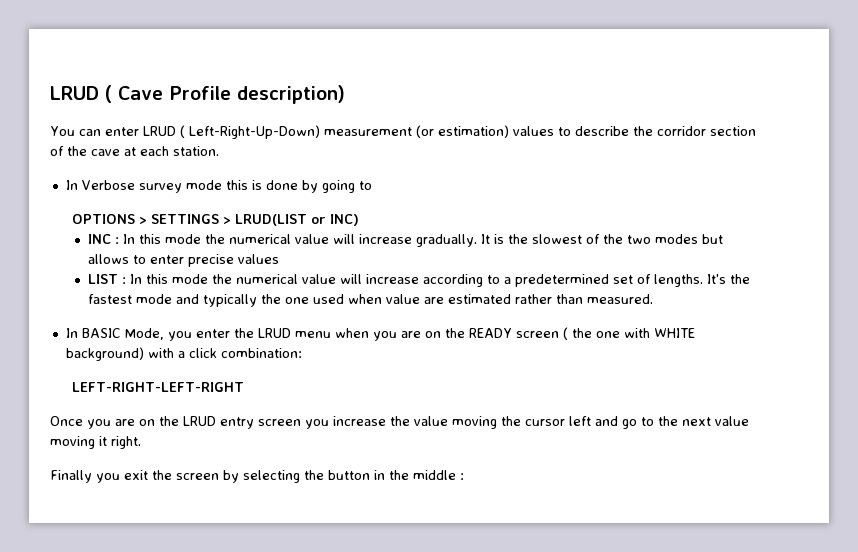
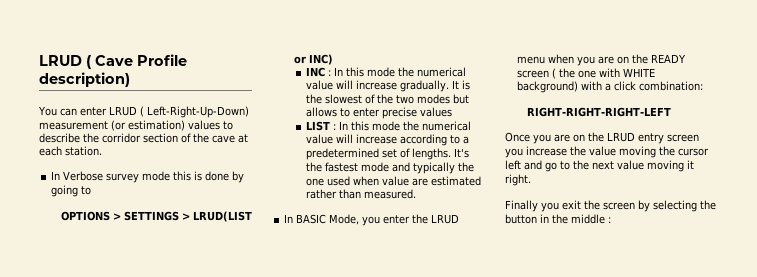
[71,382,244,392] LEFT-RIGHT-LEFT-RIGHT -> [526,107,671,117] RIGHT-RIGHT-RIGHT-LEFT

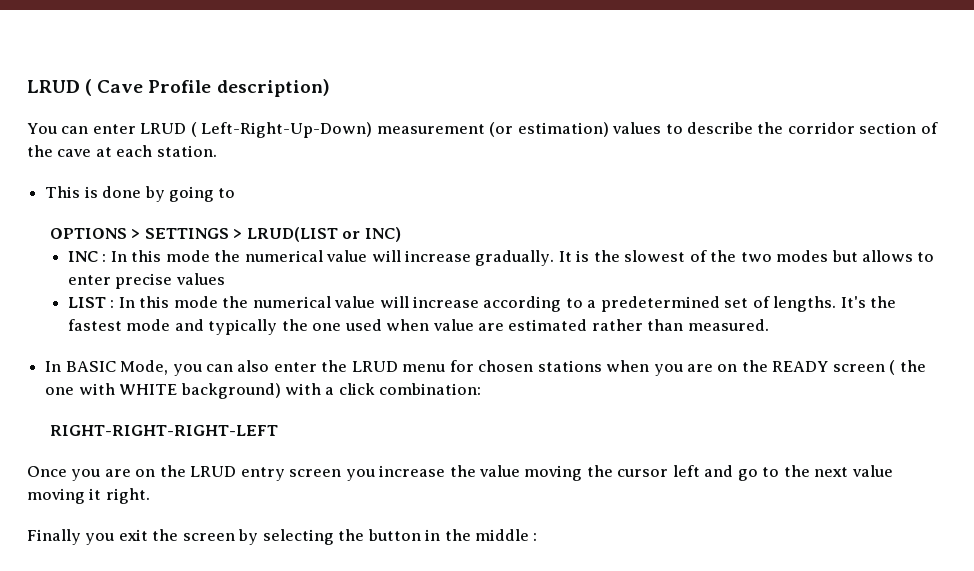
[51,171,192,183] In Verbose survey mode this -> [45,186,81,198] This
(381, 221) none -> [205,360,270,372] can also
(546, 60) none -> [449,360,602,372] for chosen stations

